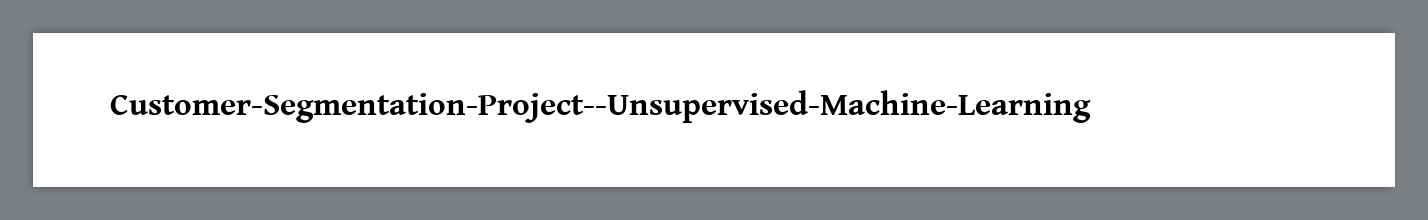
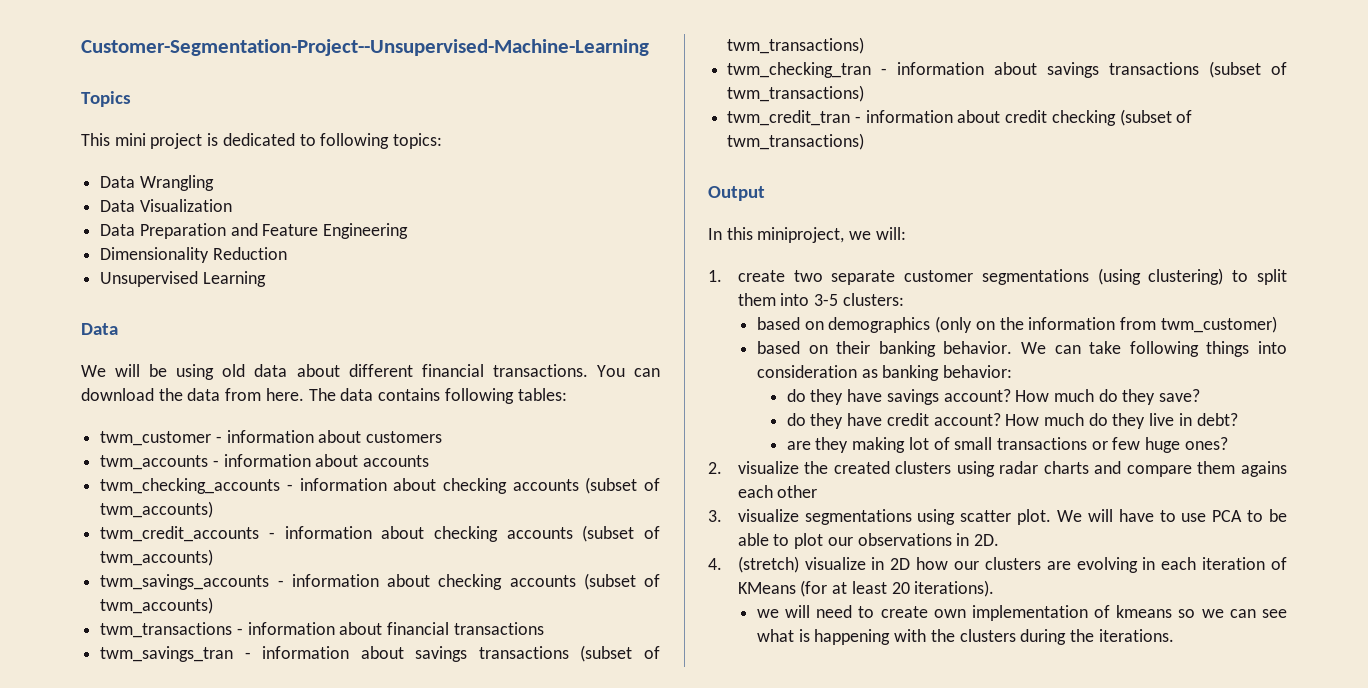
(1091, 106) none -> [81,91,131,107] [81,133,443,149] [100,175,214,191] [100,199,232,212] [100,223,409,239] [100,247,287,263] [100,271,266,287] [81,323,118,335] [81,364,660,380] [81,388,567,404] [100,430,443,446] [100,454,430,470] [100,477,661,494] [100,501,214,518] [100,525,661,542] [100,549,214,566] [100,573,660,590] [100,597,214,614] [100,622,544,638] [100,645,660,662] [727,37,865,54] [727,61,1287,78] [727,85,865,102] [727,109,1193,126] [727,133,865,150] [708,186,765,201] [708,227,906,243] [708,268,1287,285] [737,293,904,306] [756,316,1277,333] [756,341,1287,357] [756,365,1013,381] [786,389,1201,405] [786,413,1238,429] [786,437,1228,453] [708,461,1287,477] [737,485,818,498] [708,509,1287,525] [737,533,1000,549] [708,556,1287,573] [737,580,995,597] [756,605,1287,621] [756,629,1174,645] // Topics // This mini project is dedicated to following topics: // Data Wrangling // Data Visualization // Data Preparation and Feature Engineering // Dimensionality Reduction // Unsupervised Learning // Data // We will be using old data about different financial transactions. You can download the data from here. The data contains following tables: // twm_customer - information about customers // twm_accounts - information about accounts // twm_checking_accounts - information about checking accounts (subset of twm_accounts) // twm_credit_accounts - information about checking accounts (subset of twm_accounts) // twm_savings_accounts - information about checking accounts (subset of twm_accounts) // twm_transactions - information about financial transactions // twm_savings_tran - information about savings transactions (subset of twm_transactions) // twm_checking_tran - information about savings transactions (subset of twm_transactions) // twm_credit_tran - information about credit checking (subset of twm_transactions) // Output // In this miniproject, we will: // 1. create two separate customer segmentations (using clustering) to split them into 3-5 clusters: // based on demographics (only on the information from twm_customer) // based on their banking behavior. We can take following things into consideration as banking behavior: // do they have savings account? How much do they save? // do they have credit account? How much do they live in debt? // are they making lot of small transactions or few huge ones? // 2. visualize the created clusters using radar charts and compare them agains each other // 3. visualize segmentations using scatter plot. We will have to use PCA to be able to plot our observations in 2D. // 4. (stretch) visualize in 2D how our clusters are evolving in each iteration of KMeans (for at least 20 iterations). // we will need to create own implementation of kmeans so we can see what is happening with the clusters during the iterations.

